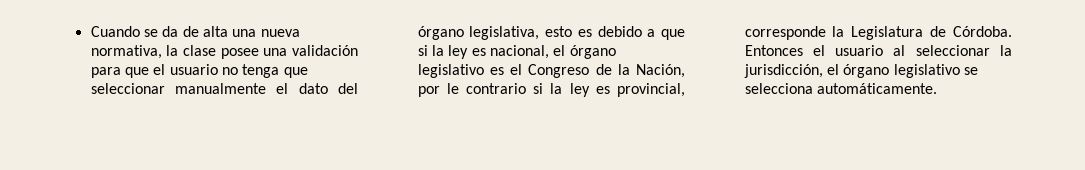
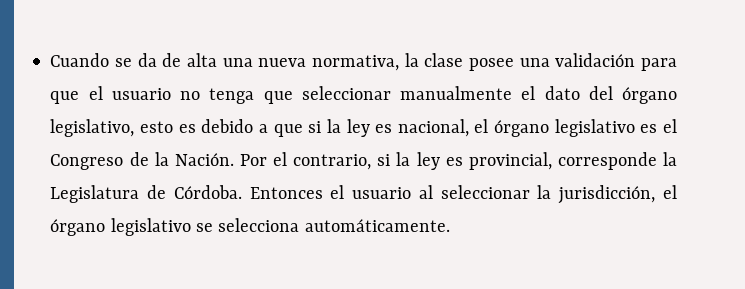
[469,26,540,40] legislativa, -> [50,119,135,137] legislativo,
[636,64,685,78] [417,83,526,97] Nación, por le contrario -> [174,152,372,170] Nación. Por el contrario,

